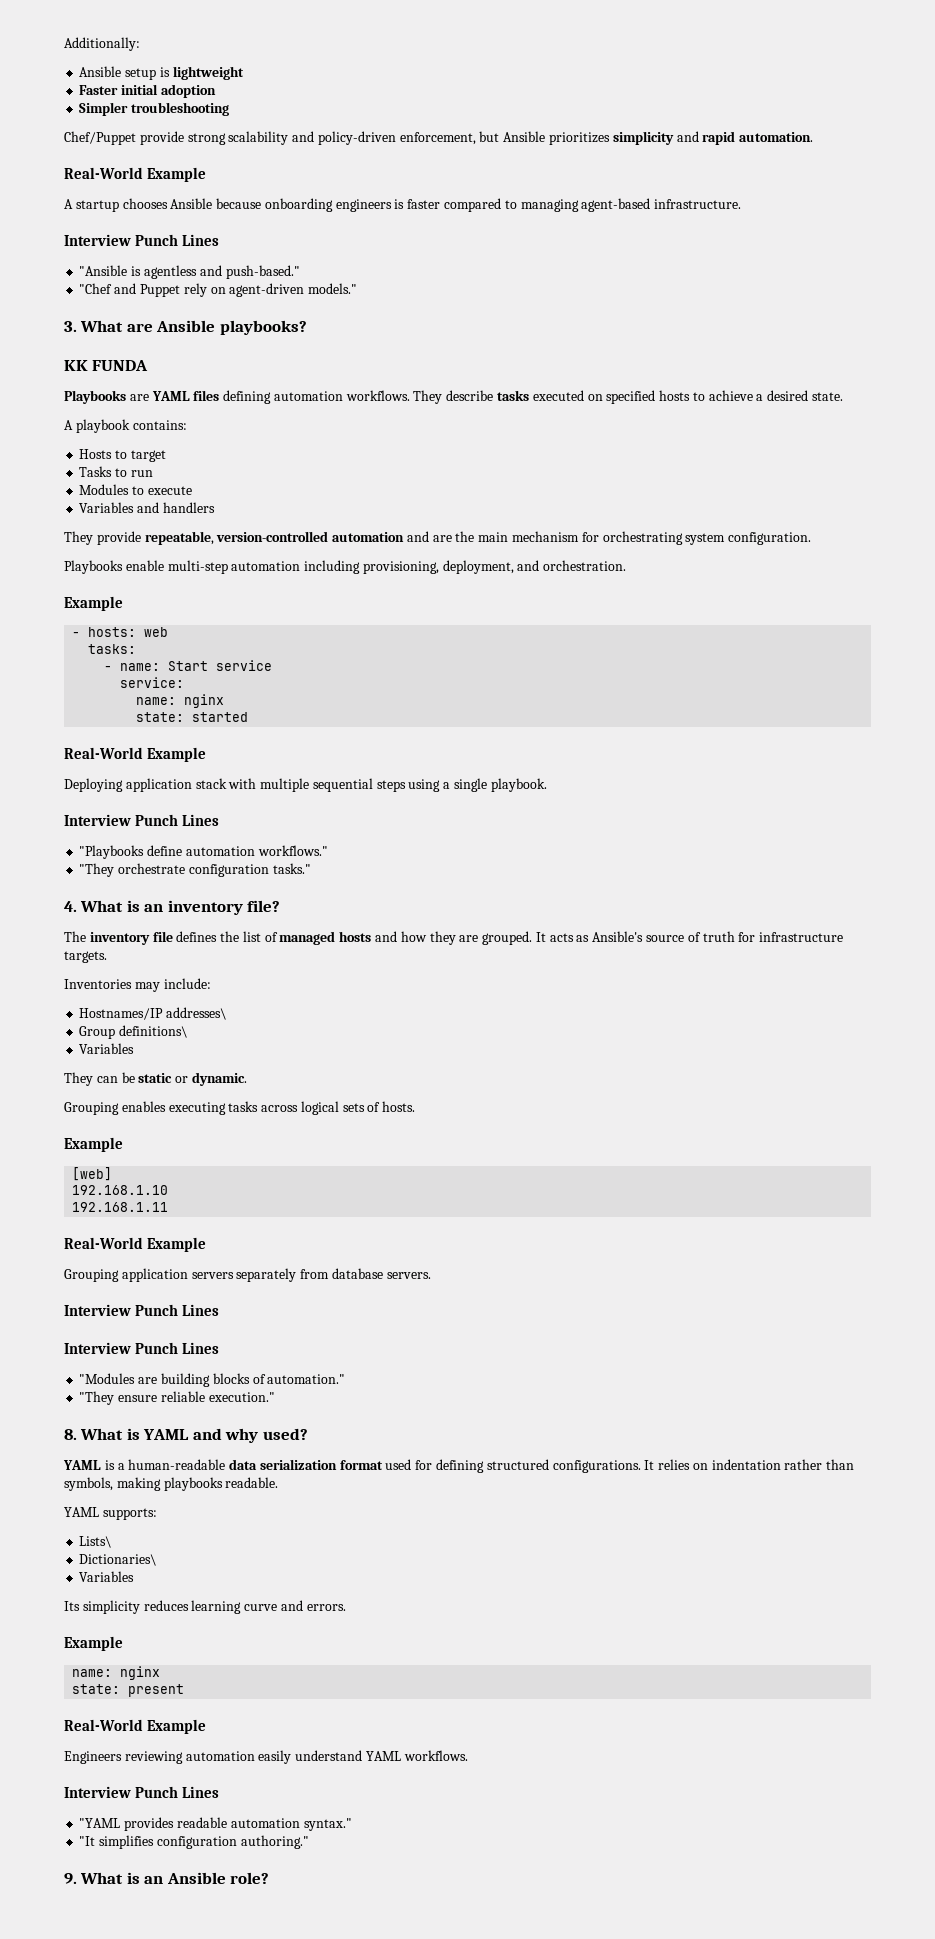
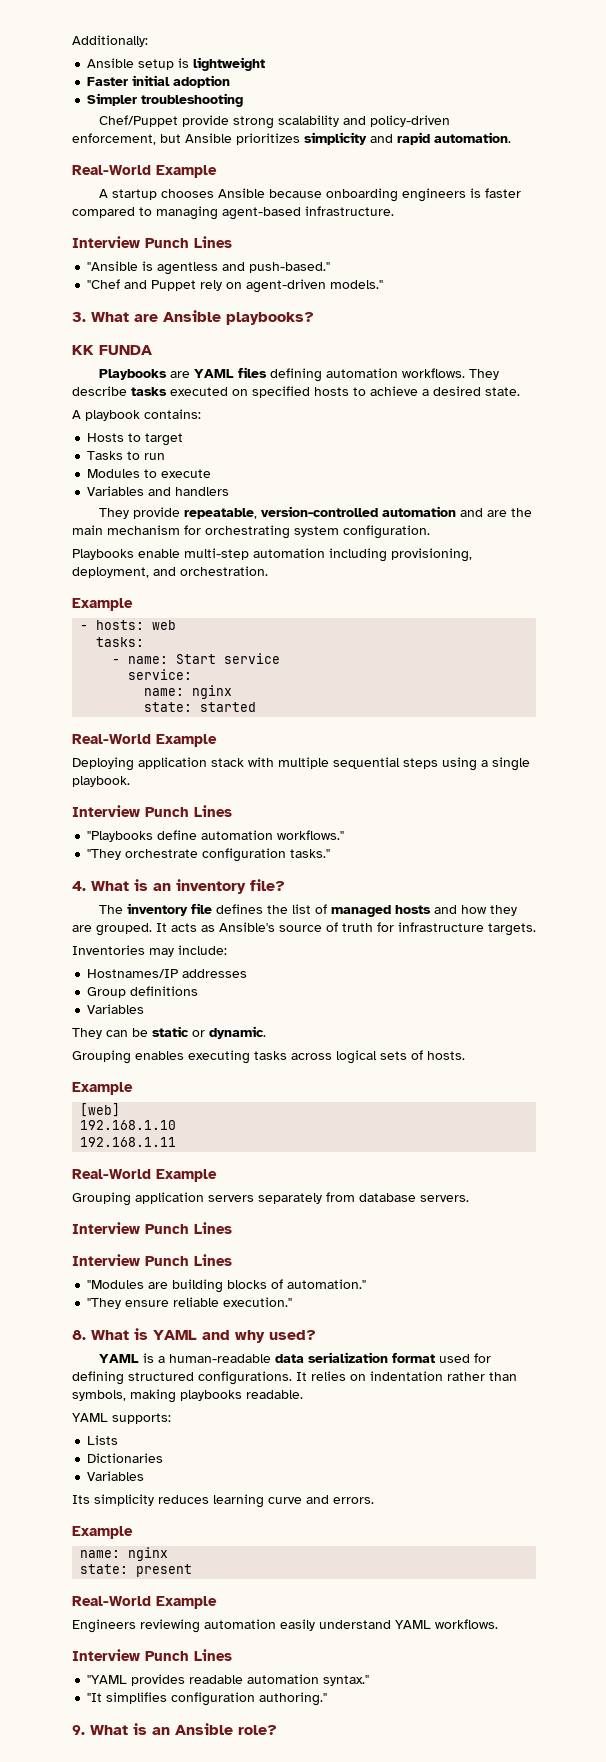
[166,1007,228,1020] addresses\ -> [182,969,248,978] addresses
[119,1025,189,1038] definitions\ -> [130,986,199,996] definitions
[79,1536,113,1548] [79,1554,158,1566] Lists\ // Dictionaries\ -> [87,1435,119,1445] [87,1453,164,1463] Lists // Dictionaries

